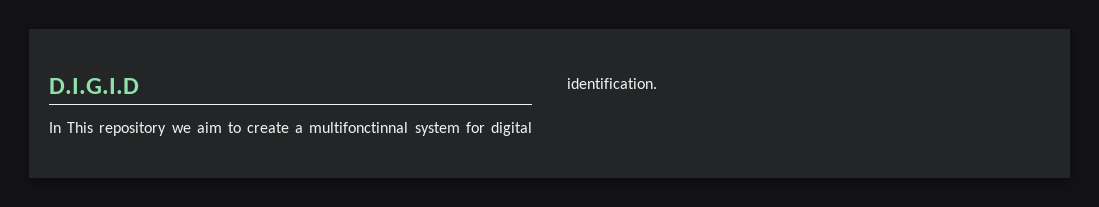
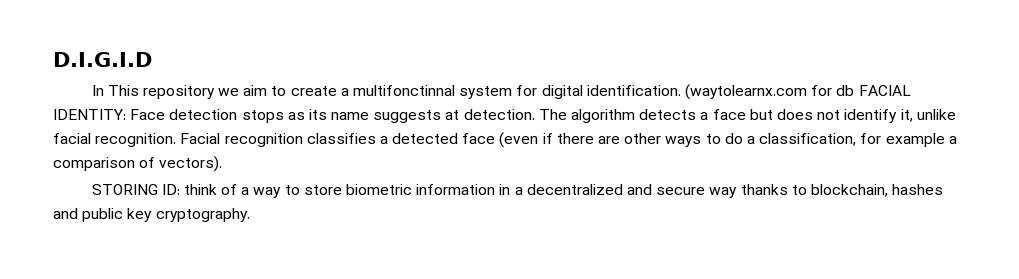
(657, 83) none -> [684,84,911,100] [53,109,956,123] [53,132,957,148] [53,156,223,172] [91,184,944,198] [53,208,250,222] (waytolearnx.com for db FACIAL IDENTITY: Face detection stops as its name suggests at detection. The algorithm detects a face but does not identify it, unlike facial recognition. Facial recognition classifies a detected face (even if there are other ways to do a classification, for example a comparison of vectors). // STORING ID: think of a way to store biometric information in a decentralized and secure way thanks to blockchain, hashes and public key cryptography.

